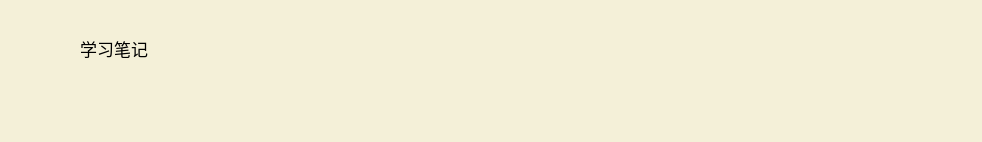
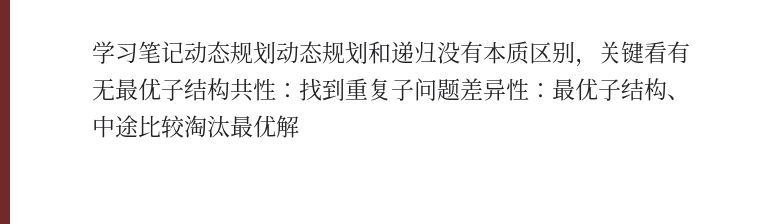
(148, 49) none -> [184,41,690,67] [92,78,690,102] [92,115,299,138] 动态规划动态规划和递归没有本质区别，关键看有无最优子结构共性：找到重复子问题差异性：最优子结构、中途比较淘汰最优解

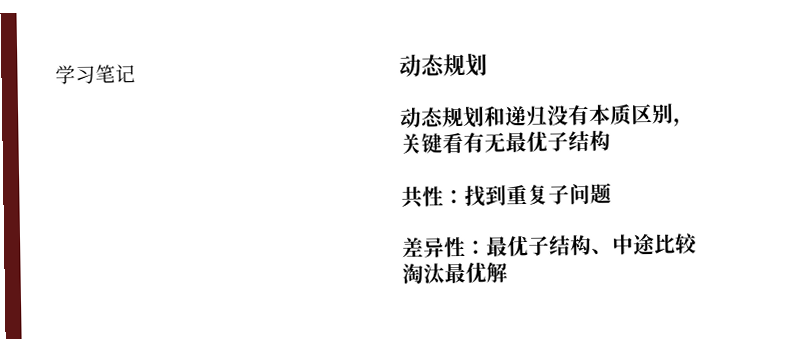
[184,41,276,64] 动态规划 -> [399,53,488,77] // 动态规划 //
(230, 89) none -> (611, 140) //
(460, 89) none -> (612, 193) //

